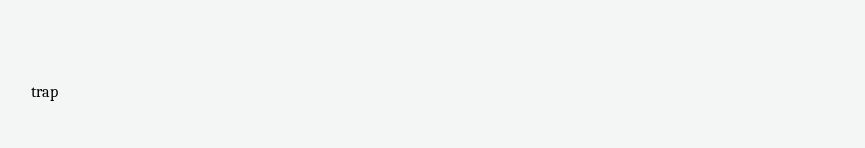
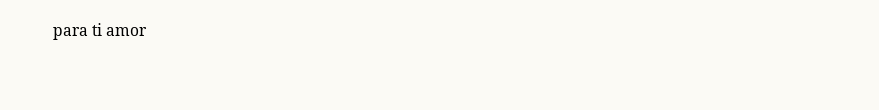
[31,87,58,101] trap -> [53,23,148,40] para ti amor

